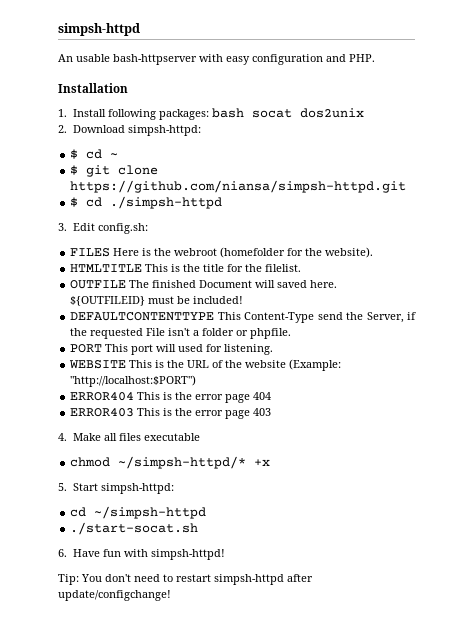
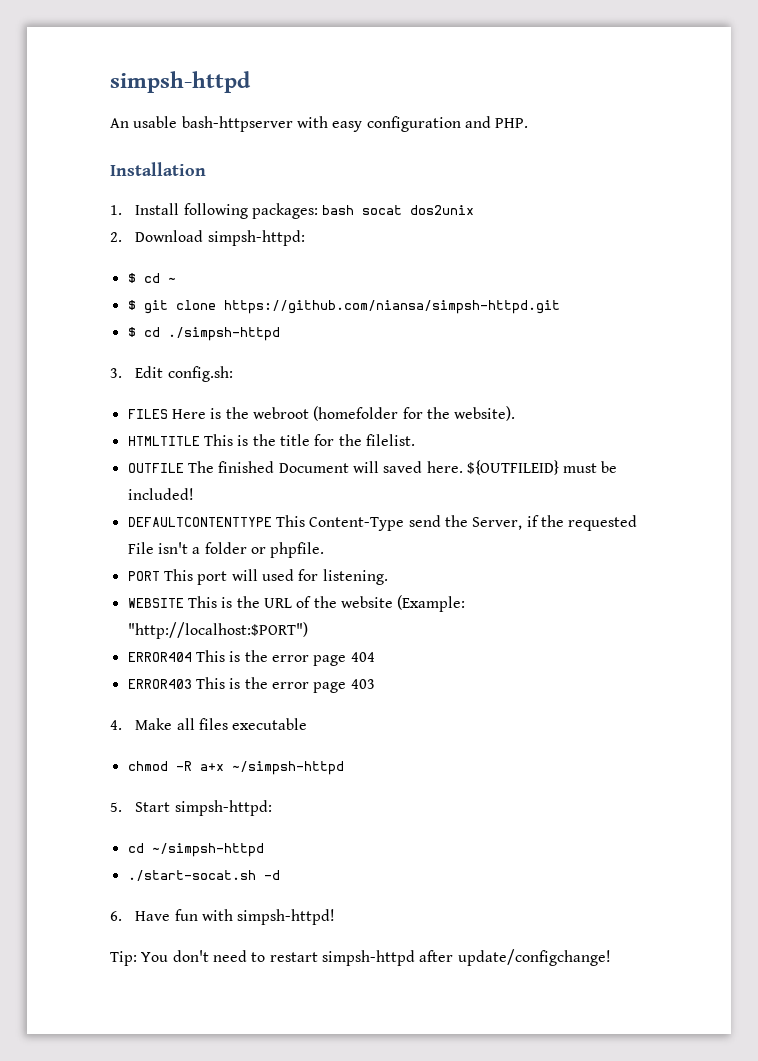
[118,456,271,469] ~/simpsh-httpd/* +x -> [175,761,344,775] -R a+x ~/simpsh-httpd
(199, 528) none -> [263,870,280,880] -d

